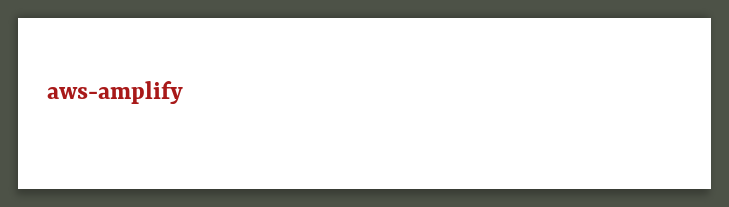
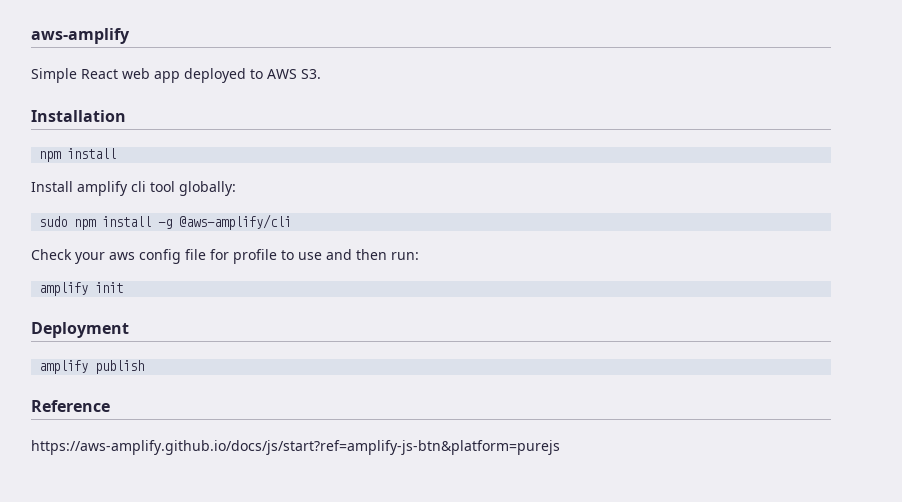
(183, 92) none -> [31,68,321,83] [31,110,126,122] [39,148,117,162] [31,181,236,196] [39,214,292,230] [31,249,419,264] [39,282,124,296] [31,322,129,338] [39,360,145,374] [31,400,110,412] [31,440,560,455] // Simple React web app deployed to AWS S3. // Installation // npm install // Install amplify cli tool globally: // sudo npm install -g @aws-amplify/cli // Check your aws config file for profile to use and then run: // amplify init // Deployment // amplify publish // Reference // https://aws-amplify.github.io/docs/js/start?ref=amplify-js-btn&platform=purejs

